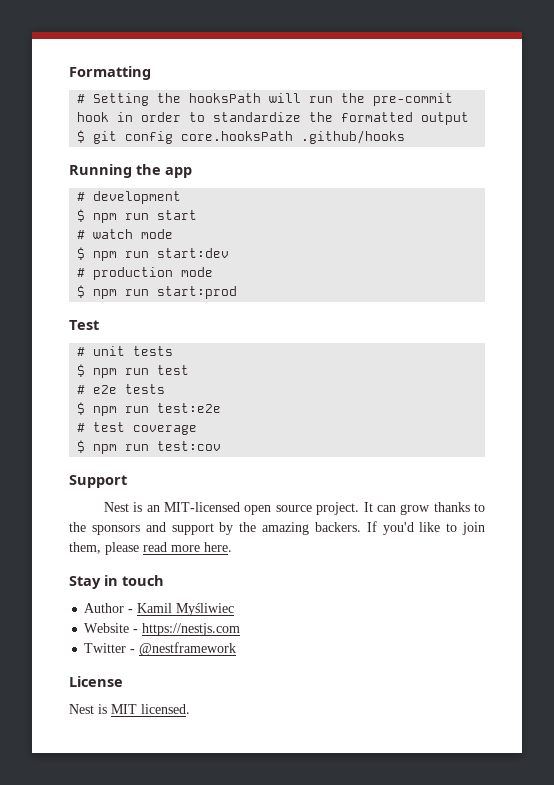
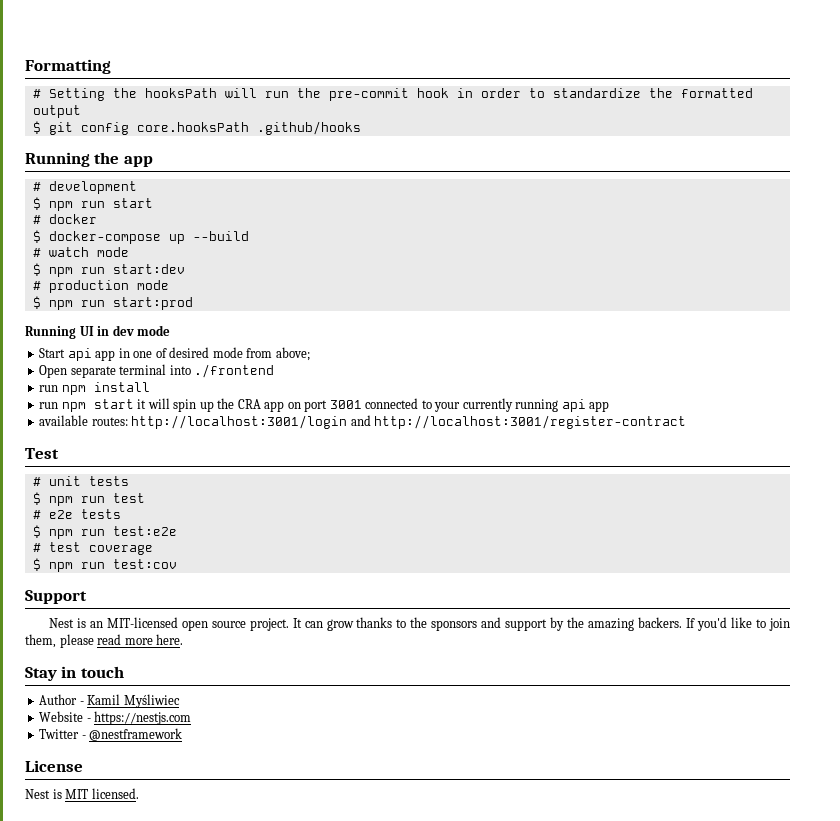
(198, 215) none -> [32,214,97,224] [32,230,249,244] // # docker // $ docker-compose up --build
(238, 292) none -> [25,325,171,339] [39,347,310,361] [39,364,275,378] [39,382,150,395] [39,398,610,412] [39,415,687,429] // Running UI in dev mode // Start api app in one of desired mode from above; // Open separate terminal into ./frontend // run npm install // run npm start it will spin up the CRA app on port 3001 connected to your currently running api app // available routes: http://localhost:3001/login and http://localhost:3001/register-contract

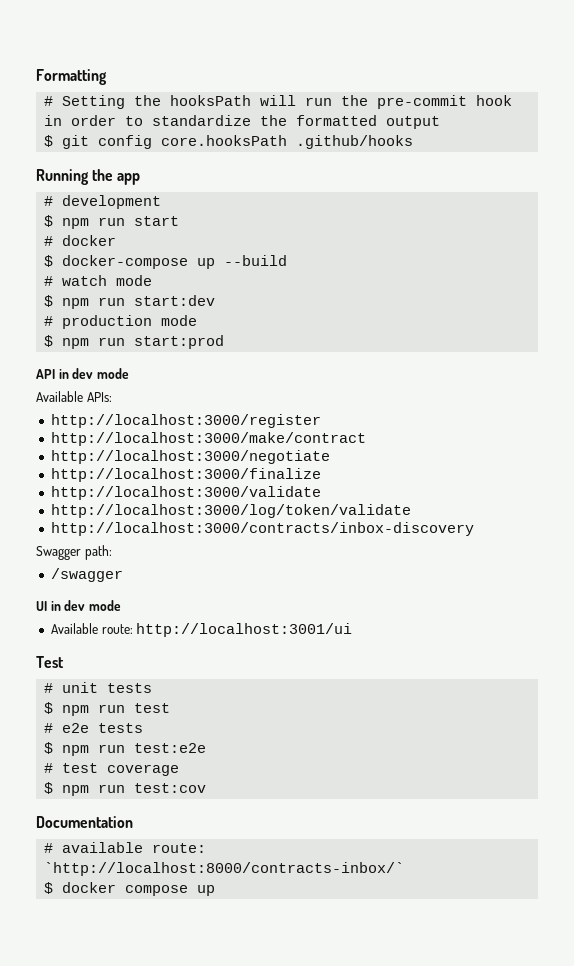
[25,325,171,339] [39,347,310,361] [39,364,275,378] [39,382,150,395] [39,398,610,412] [39,415,687,429] Running UI in dev mode // Start api app in one of desired mode from above; // Open separate terminal into ./frontend // run npm install // run npm start it will spin up the CRA app on port 3001 connected to your currently running api app // available routes: http://localhost:3001/login and http://localhost:3001/register-contract -> [36,368,129,379] [36,391,112,402] [50,414,321,428] [50,432,366,446] [50,450,330,464] [50,468,321,482] [50,486,321,500] [50,504,411,518] [50,522,474,536] [36,545,112,560] [50,568,123,582] [36,600,121,611] [50,623,353,637] API in dev mode // Available APIs: // http://localhost:3000/register // http://localhost:3000/make/contract // http://localhost:3000/negotiate // http://localhost:3000/finalize // http://localhost:3000/validate // http://localhost:3000/log/token/validate // http://localhost:3000/contracts/inbox-discovery // Swagger path: // /swagger // UI in dev mode // Available route: http://localhost:3001/ui
[25,590,87,604] [48,617,790,631] [25,634,184,648] [25,666,124,681] [39,694,180,708] [39,711,192,725] [39,728,183,741] [25,760,83,772] [25,788,139,799] Support // Nest is an MIT-licensed open source project. It can grow thanks to the sponsors and support by the amazing backers. If you'd like to join them, please read more here. // Stay in touch // Author - Kamil Myśliwiec // Website - https://nestjs.com // Twitter - @nestframework // License // Nest is MIT licensed. -> [36,816,133,828] [44,842,207,853] [44,862,405,876] [44,882,216,896] Documentation // # available route: `http://localhost:8000/contracts-inbox/` // $ docker compose up

